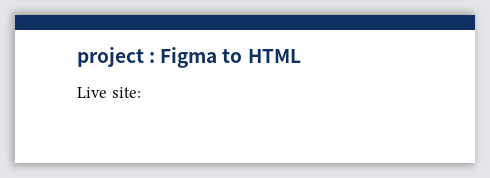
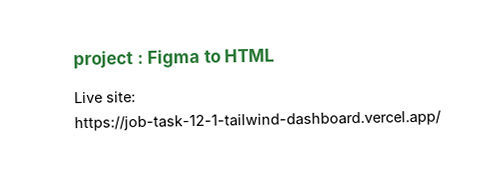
(141, 92) none -> [74,110,441,132] https://job-task-12-1-tailwind-dashboard.vercel.app/

